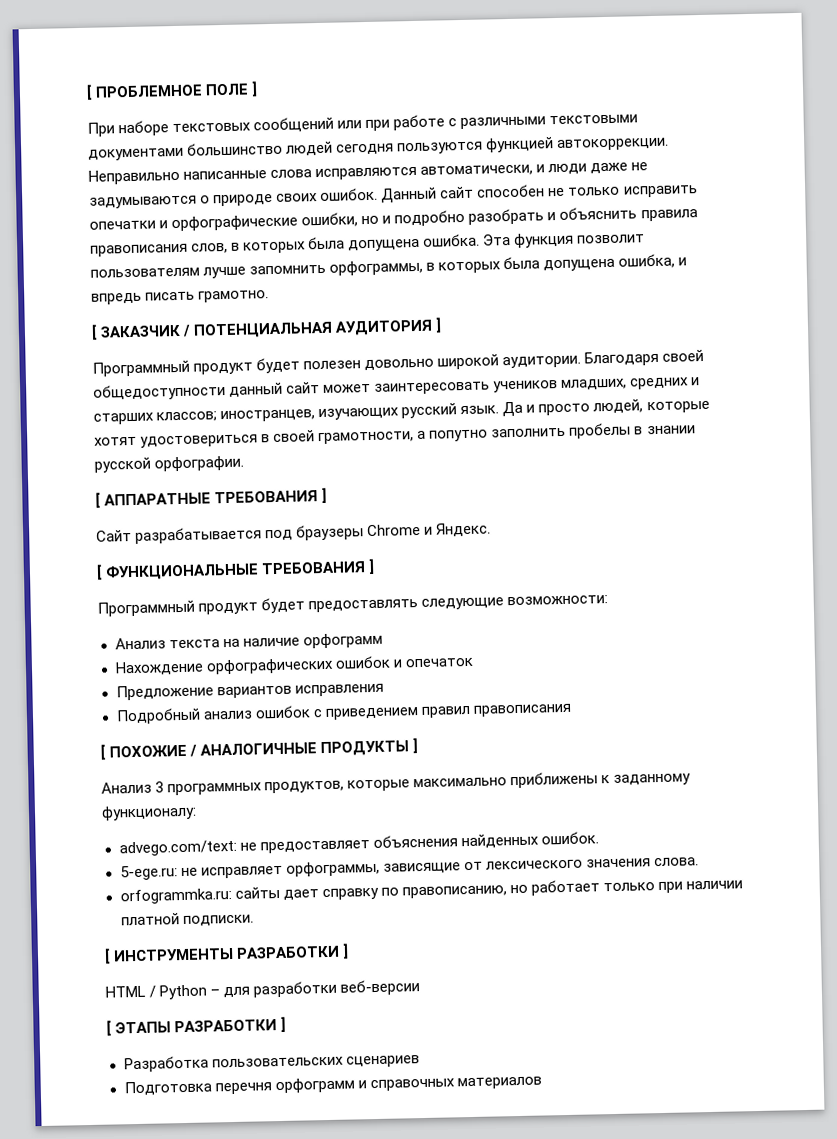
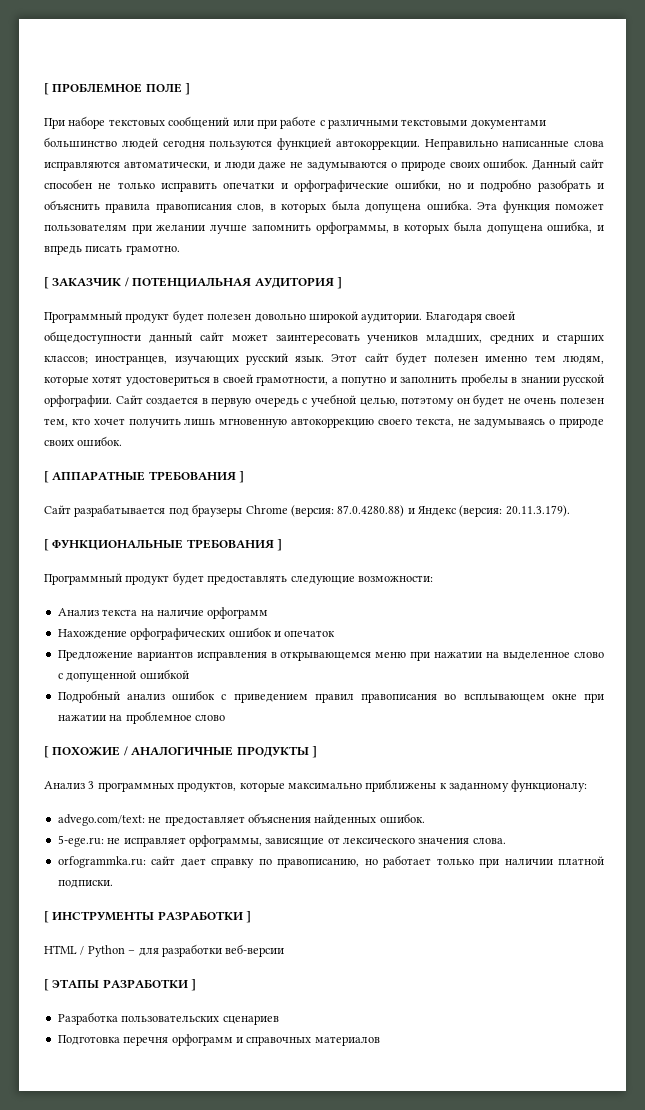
[577,234,646,244] [90,267,200,278] позволит пользователям -> [555,203,604,210] [44,224,206,234] поможет пользователям при желании
[502,398,644,417] Да и просто людей, -> [331,352,604,365] Этот сайт будет полезен именно тем людям,
(489, 435) none -> [389,377,397,383] и
(245, 463) none -> [115,394,604,407] [44,418,604,428] [44,436,123,447] Сайт создается в первую очередь с учебной целью, потэтому он будет не очень полезен тем, кто хочет получить лишь мгновенную автокоррекцию своего текста, не задумываясь о природе своих ошибок.
[424,522,492,537] и Яндекс. -> [290,505,570,517] (версия: 87.0.4280.88) и Яндекс (версия: 20.11.3.179).
(384, 690) none -> [270,651,604,661] [57,669,189,682] в открывающемся меню при нажатии на выделенное слово с допущенной ошибкой
(572, 710) none -> [444,693,605,703] [57,711,225,724] во всплывающем окне при нажатии на проблемное слово
[234,885,280,899] сайты -> [151,856,176,865] сайт

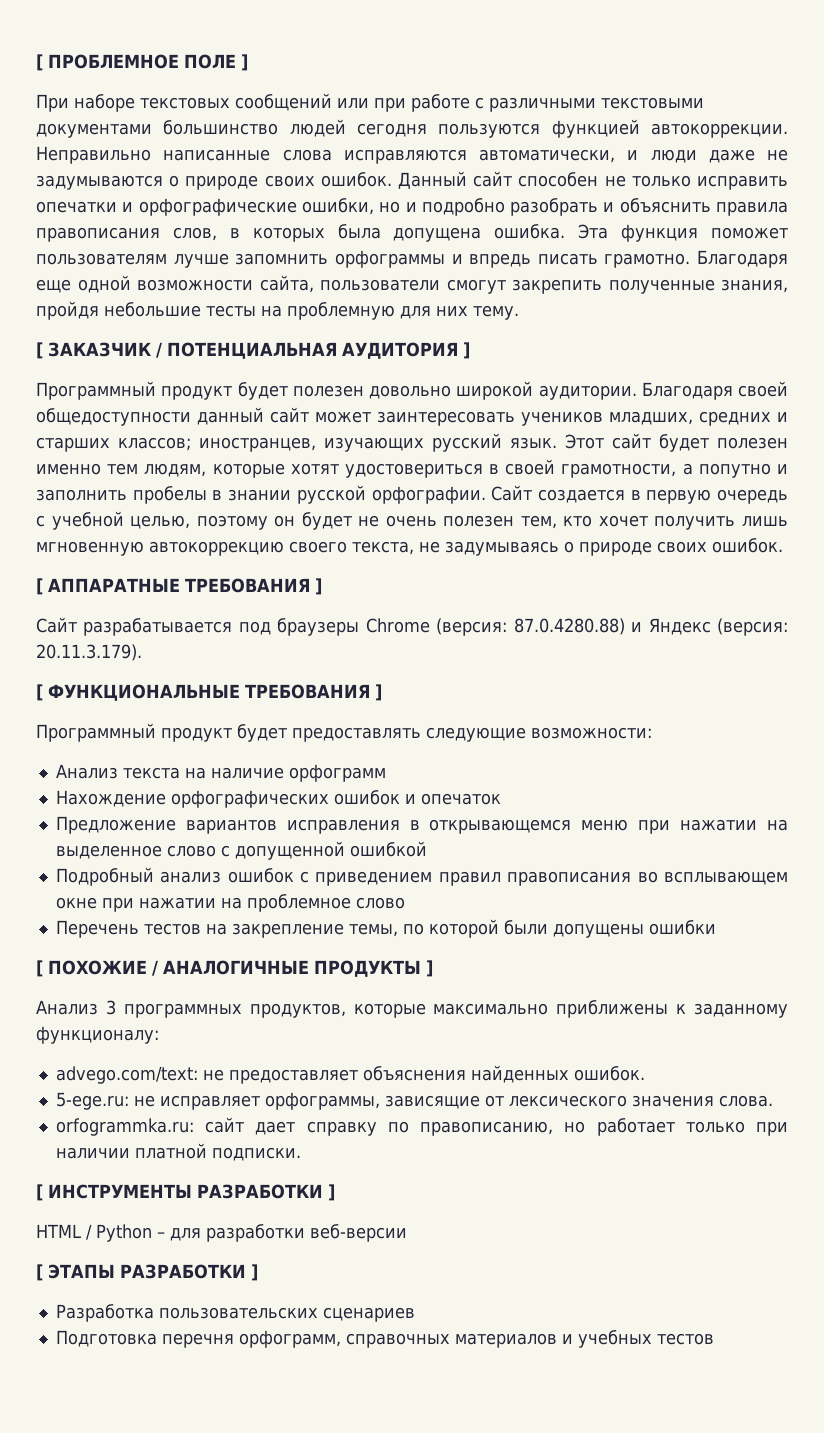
[131,221,605,234] [44,245,180,255] при желании лучше запомнить орфограммы, в которых была допущена ошибка, и впредь писать грамотно. -> [173,250,788,268] [36,275,788,294] [36,301,519,320] лучше запомнить орфограммы и впредь писать грамотно. Благодаря еще одной возможности сайта, пользователи смогут закрепить полученные знания, пройдя небольшие тесты на проблемную для них тему.
[401,397,455,407] потэтому -> [196,515,268,530] поэтому
(225, 718) none -> [55,919,716,938] // Перечень тестов на закрепление темы, по которой были допущены ошибки
[171,1034,380,1046] орфограмм и справочных материалов -> [238,1330,714,1348] орфограмм, справочных материалов и учебных тестов

